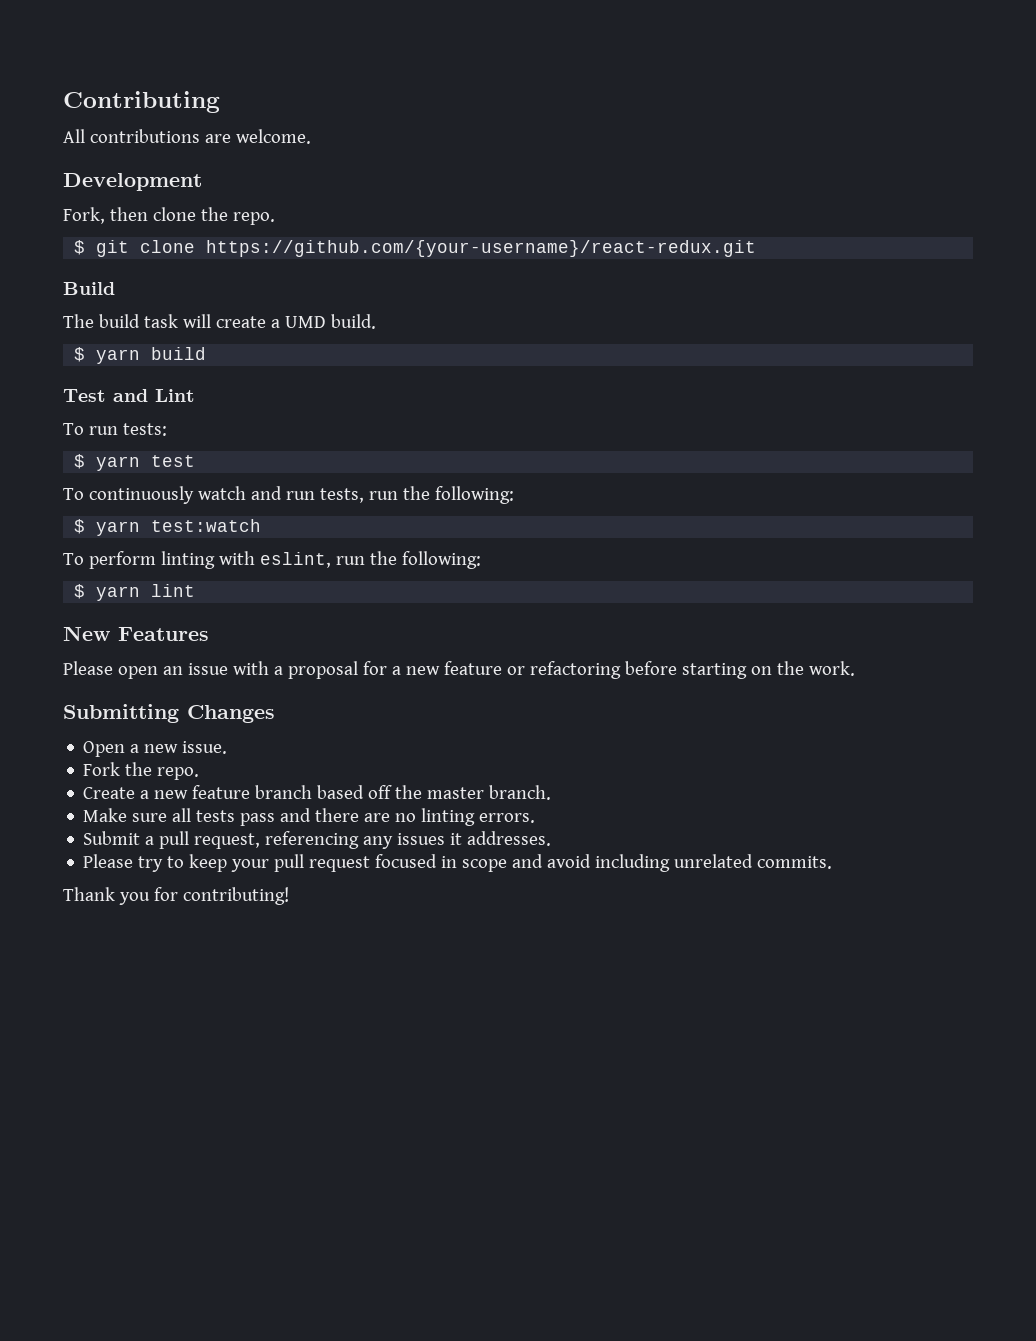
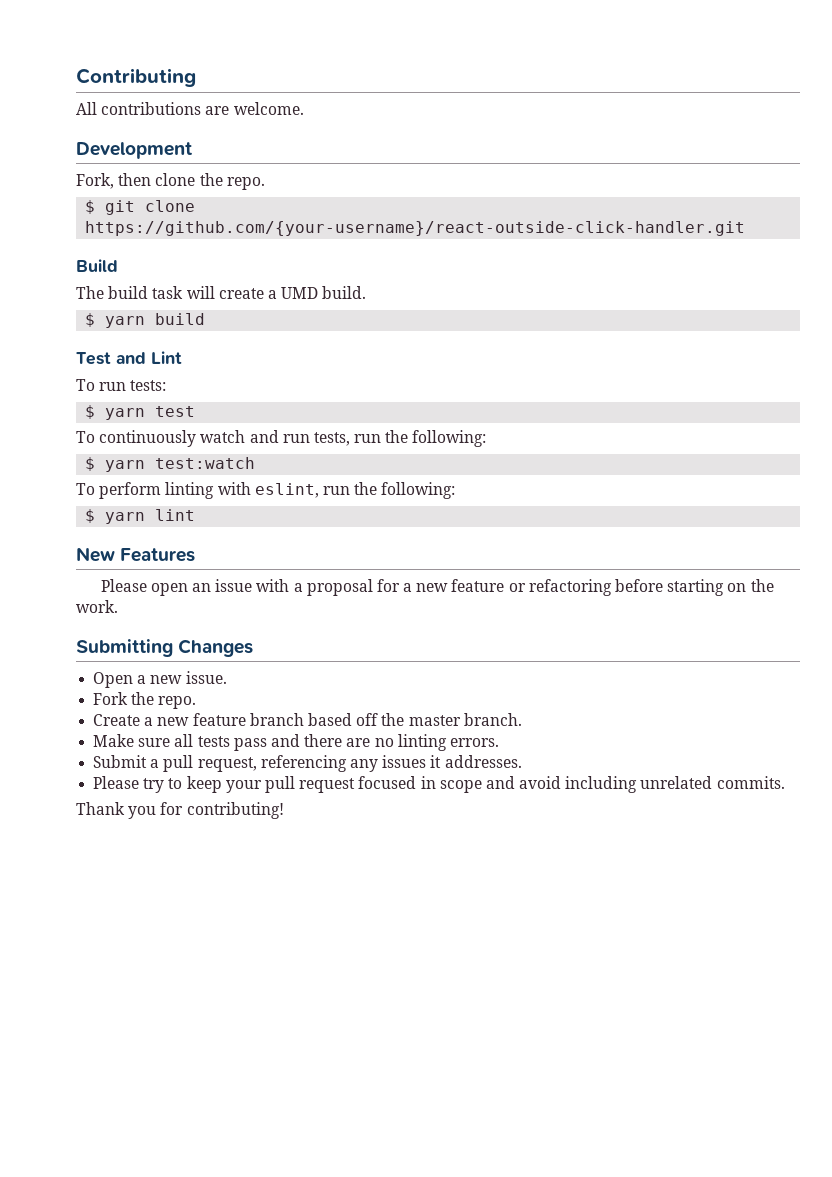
[206,240,757,257] https://github.com/{your-username}/react-redux.git -> [85,221,746,236] https://github.com/{your-username}/react-outside-click-handler.git

